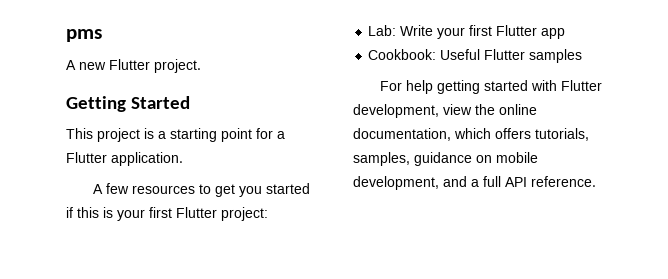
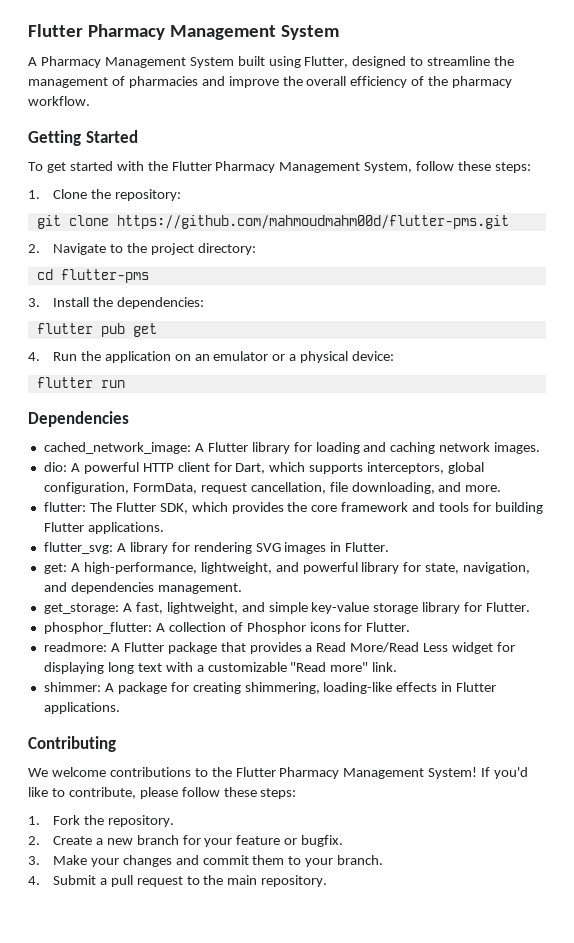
[66,29,102,42] [66,59,201,73] [66,96,190,112] [66,128,285,142] [66,152,183,166] [92,183,310,197] [66,207,268,221] [368,25,566,39] [368,49,583,63] [379,80,602,94] [353,104,537,118] [353,128,589,141] [353,152,538,166] [353,176,596,190] pms // A new Flutter project. // Getting Started // This project is a starting point for a Flutter application. // A few resources to get you started if this is your first Flutter project: // Lab: Write your first Flutter app // Cookbook: Useful Flutter samples // For help getting started with Flutter development, view the online documentation, which offers tutorials, samples, guidance on mobile development, and a full API reference. -> [28,24,339,40] [28,56,515,68] [28,76,513,88] [28,96,90,106] [28,130,138,146] [28,161,532,173] [28,189,181,201] [36,215,509,229] [28,243,256,255] [36,269,149,283] [28,297,204,309] [36,323,157,337] [28,351,395,363] [36,377,125,388] [28,411,129,427] [43,442,541,454] [43,462,485,474] [43,482,502,494] [43,502,543,514] [43,522,164,534] [43,542,390,554] [43,562,531,574] [43,582,242,594] [43,602,531,614] [43,622,411,634] [43,642,516,654] [43,662,398,674] [43,682,497,694] [43,702,120,714] [28,736,116,752] [28,767,529,779] [28,787,297,799] [28,815,174,827] [28,835,344,847] [28,855,384,867] [28,875,328,887] Flutter Pharmacy Management System // A Pharmacy Management System built using Flutter, designed to streamline the management of pharmacies and improve the overall efficiency of the pharmacy workflow. // Getting Started // To get started with the Flutter Pharmacy Management System, follow these steps: // 1. Clone the repository: // git clone https://github.com/mahmoudmahm00d/flutter-pms.git // 2. Navigate to the project directory: // cd flutter-pms // 3. Install the dependencies: // flutter pub get // 4. Run the application on an emulator or a physical device: // flutter run // Dependencies // cached_network_image: A Flutter library for loading and caching network images. // dio: A powerful HTTP client for Dart, which supports interceptors, global configuration, FormData, request cancellation, file downloading, and more. // flutter: The Flutter SDK, which provides the core framework and tools for building Flutter applications. // flutter_svg: A library for rendering SVG images in Flutter. // get: A high-performance, lightweight, and powerful library for state, navigation, and dependencies management. // get_storage: A fast, lightweight, and simple key-value storage library for Flutter. // phosphor_flutter: A collection of Phosphor icons for Flutter. // readmore: A Flutter package that provides a Read More/Read Less widget for displaying long text with a customizable "Read more" link. // shimmer: A package for creating shimmering, loading-like effects in Flutter applications. // Contributing // We welcome contributions to the Flutter Pharmacy Management System! If you'd like to contribute, please follow these steps: // 1. Fork the repository. // 2. Create a new branch for your feature or bugfix. // 3. Make your changes and commit them to your branch. // 4. Submit a pull request to the main repository.

